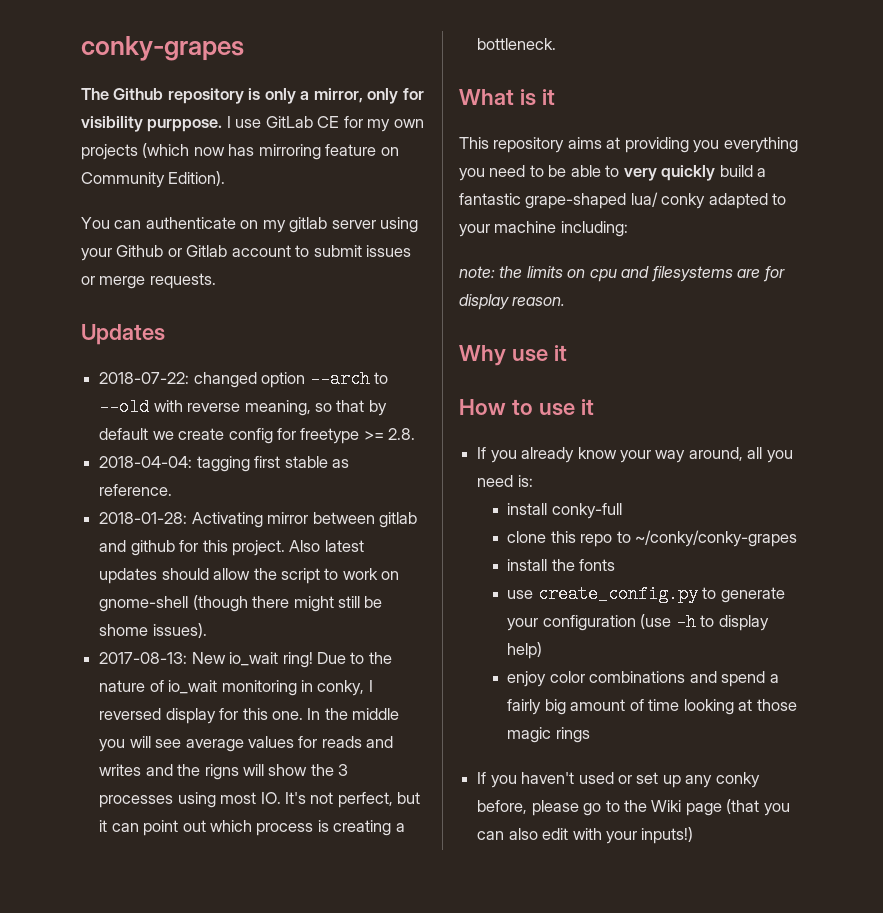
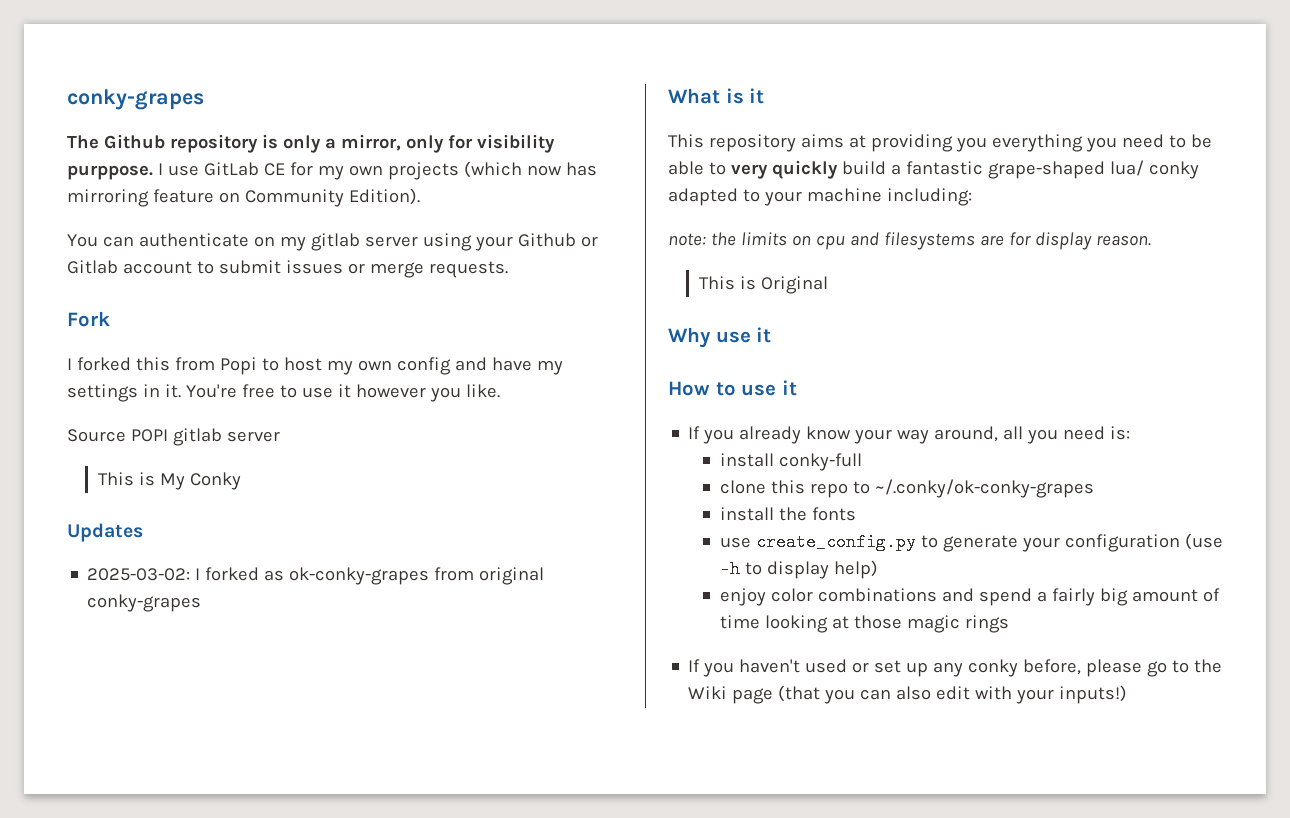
[81,324,165,345] [99,370,388,388] [99,398,387,416] [99,428,416,444] [99,456,349,472] [99,484,173,496] [99,512,417,528] [99,540,364,556] [99,568,400,584] [99,595,383,612] [99,623,207,638] [99,652,392,668] [99,680,373,696] [99,708,400,724] [99,736,394,752] [99,764,349,780] [99,792,421,808] [99,820,405,836] [477,38,557,50] Updates // 2018-07-22: changed option --arch to --old with reverse meaning, so that by default we create config for freetype >= 2.8. // 2018-04-04: tagging first stable as reference. // 2018-01-28: Activating mirror between gitlab and github for this project. Also latest updates should allow the script to work on gnome-shell (though there might still be shome issues). // 2017-08-13: New io_wait ring! Due to the nature of io_wait monitoring in conky, I reversed display for this one. In the middle you will see average values for reads and writes and the rigns will show the 3 processes using most IO. It's not perfect, but it can point out which process is creating a bottleneck. -> [67,311,110,327] [67,357,563,375] [67,384,500,402] [67,428,280,446] [98,472,242,490] [67,523,143,542] [87,567,545,585] [87,594,202,612] Fork // I forked this from Popi to host my own config and have my settings in it. You're free to use it however you like. // Source POPI gitlab server // This is My Conky // Updates // 2025-03-02: I forked as ok-conky-grapes from original conky-grapes
(566, 301) none -> [699,276,829,294] // This is Original
[635,530,798,547] ~/conky/conky-grapes -> [874,479,1094,498] ~/.conky/ok-conky-grapes

